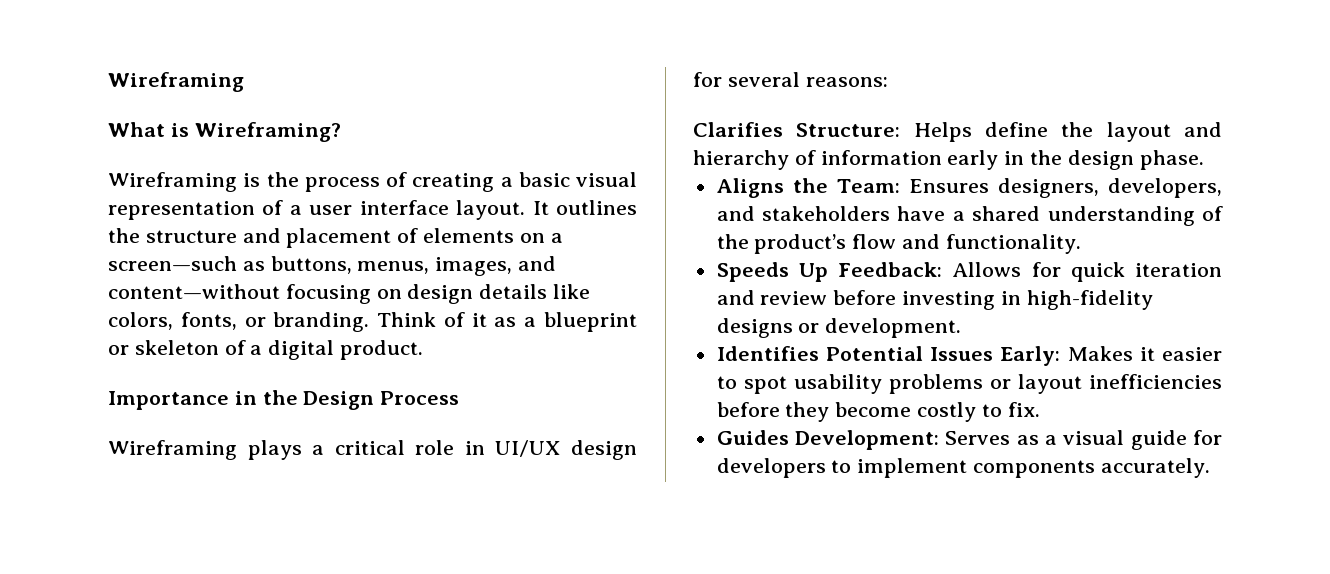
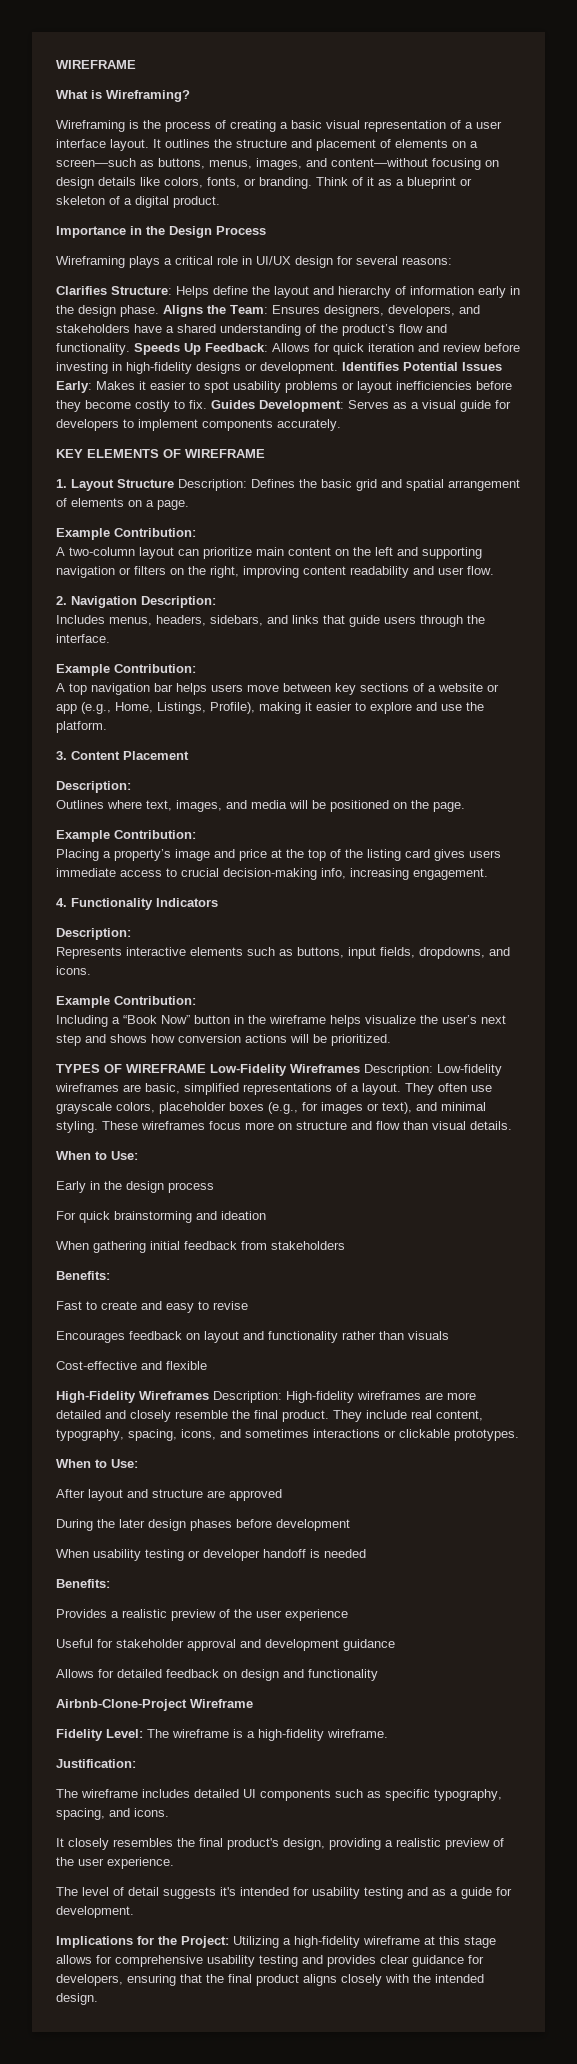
[108,72,244,92] Wireframing -> [56,60,136,69] WIREFRAME
(1204, 160) // -> (159, 311) none
(1081, 244) // -> (130, 349) none
(962, 328) // -> (338, 368) none
(1040, 409) // -> (207, 404) none
(1210, 468) none -> [56,449,265,458] [56,479,520,491] [56,498,189,510] [56,528,196,540] [56,547,482,559] [56,566,494,578] [56,596,216,608] [56,615,485,627] [56,634,110,643] [56,664,196,676] [56,683,499,695] [56,702,484,714] [56,721,107,733] [56,751,189,760] [56,781,131,793] [56,800,465,812] [56,830,196,842] [56,849,501,861] [56,868,488,880] [56,898,218,910] [56,928,131,940] [56,947,510,959] [56,966,91,975] [56,996,196,1008] [56,1015,506,1027] [56,1034,391,1046] [56,1064,502,1076] [55,1083,492,1095] [56,1102,486,1114] [56,1121,512,1133] [56,1151,138,1160] [56,1181,214,1193] [56,1211,266,1223] [56,1241,345,1253] [56,1271,110,1280] [56,1301,248,1313] [56,1331,449,1343] [56,1361,207,1370] [56,1391,476,1403] [56,1410,483,1422] [56,1429,519,1441] [56,1459,138,1468] [56,1489,282,1501] [56,1519,350,1531] [56,1549,366,1561] [56,1579,110,1588] [56,1609,348,1621] [56,1639,395,1651] [56,1669,378,1681] [56,1699,253,1711] [56,1729,388,1741] [56,1759,136,1768] [56,1789,502,1801] [56,1808,169,1820] [56,1838,504,1850] [56,1857,174,1869] [56,1887,512,1899] [56,1906,134,1918] [56,1936,496,1948] [56,1955,484,1967] [56,1974,484,1986] [56,1993,98,2005] // KEY ELEMENTS OF WIREFRAME // 1. Layout Structure Description: Defines the basic grid and spatial arrangement of elements on a page. // Example Contribution: // A two-column layout can prioritize main content on the left and supporting navigation or filters on the right, improving content readability and user flow. // 2. Navigation Description: // Includes menus, headers, sidebars, and links that guide users through the interface. // Example Contribution: // A top navigation bar helps users move between key sections of a website or app (e.g., Home, Listings, Profile), making it easier to explore and use the platform. // 3. Content Placement // Description: // Outlines where text, images, and media will be positioned on the page. // Example Contribution: // Placing a property’s image and price at the top of the listing card gives users immediate access to crucial decision-making info, increasing engagement. // 4. Functionality Indicators // Description: // Represents interactive elements such as buttons, input fields, dropdowns, and icons. // Example Contribution: // Including a “Book Now” button in the wireframe helps visualize the user’s next step and shows how conversion actions will be prioritized. // TYPES OF WIREFRAME Low-Fidelity Wireframes Description: Low-fidelity wireframes are basic, simplified representations of a layout. They often use grayscale colors, placeholder boxes (e.g., for images or text), and minimal styling. These wireframes focus more on structure and flow than visual details. // When to Use: // Early in the design process // For quick brainstorming and ideation // When gathering initial feedback from stakeholders // Benefits: // Fast to create and easy to revise // Encourages feedback on layout and functionality rather than visuals // Cost-effective and flexible // High-Fidelity Wireframes Description: High-fidelity wireframes are more detailed and closely resemble the final product. They include real content, typography, spacing, icons, and sometimes interactions or clickable prototypes. // When to Use: // After layout and structure are approved // During the later design phases before development // When usability testing or developer handoff is needed // Benefits: // Provides a realistic preview of the user experience // Useful for stakeholder approval and development guidance // Allows for detailed feedback on design and functionality // Airbnb-Clone-Project Wireframe // Fidelity Level: The wireframe is a high-fidelity wireframe. // Justification: // The wireframe includes detailed UI components such as specific typography, spacing, and icons. // It closely resembles the final product's design, providing a realistic preview of the user experience. // The level of detail suggests it's intended for usability testing and as a guide for development. // Implications for the Project: Utilizing a high-fidelity wireframe at this stage allows for comprehensive usability testing and provides clear guidance for developers, ensuring that the final product aligns closely with the intended design.

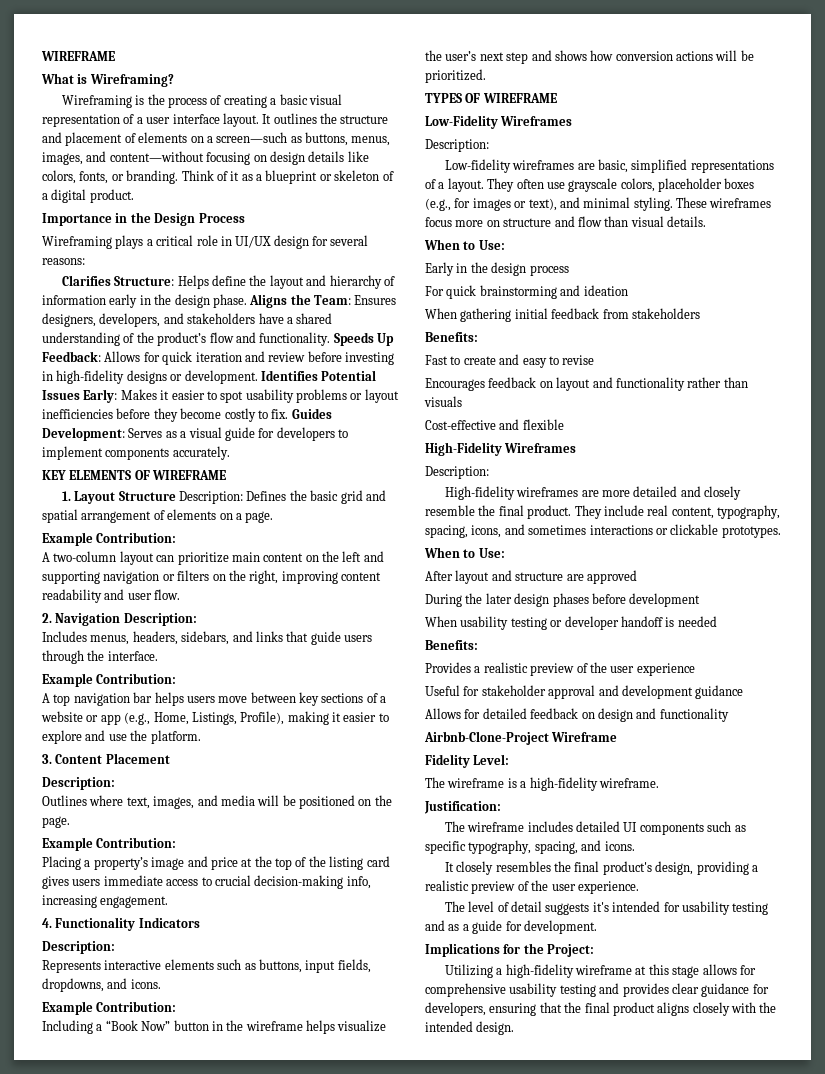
(206, 1068) none -> (557, 98) //
[364,1064,433,1076] Description: -> [425,139,489,152] // Description: //
[213,1391,282,1403] Description: -> [425,466,489,479] // Description: //
(143, 1733) none -> (510, 759) //
(229, 1942) none -> (595, 950) //

